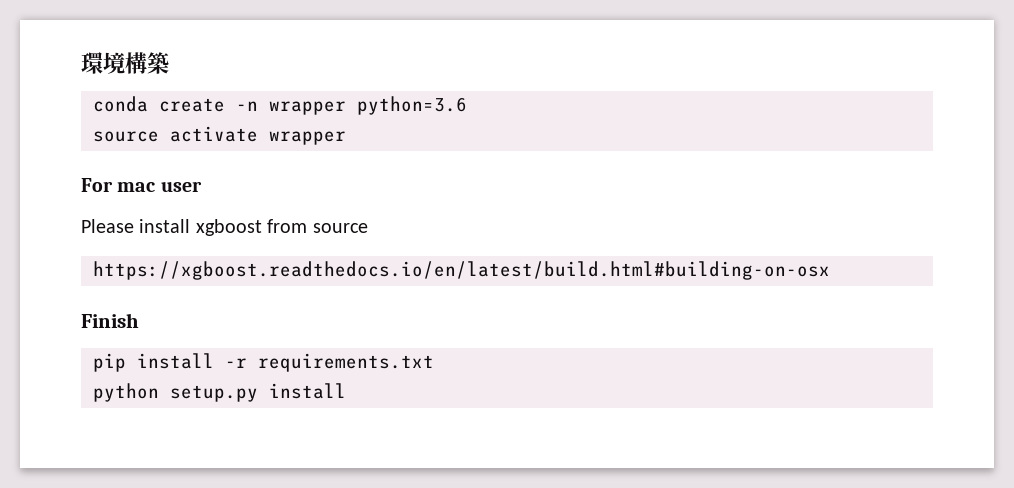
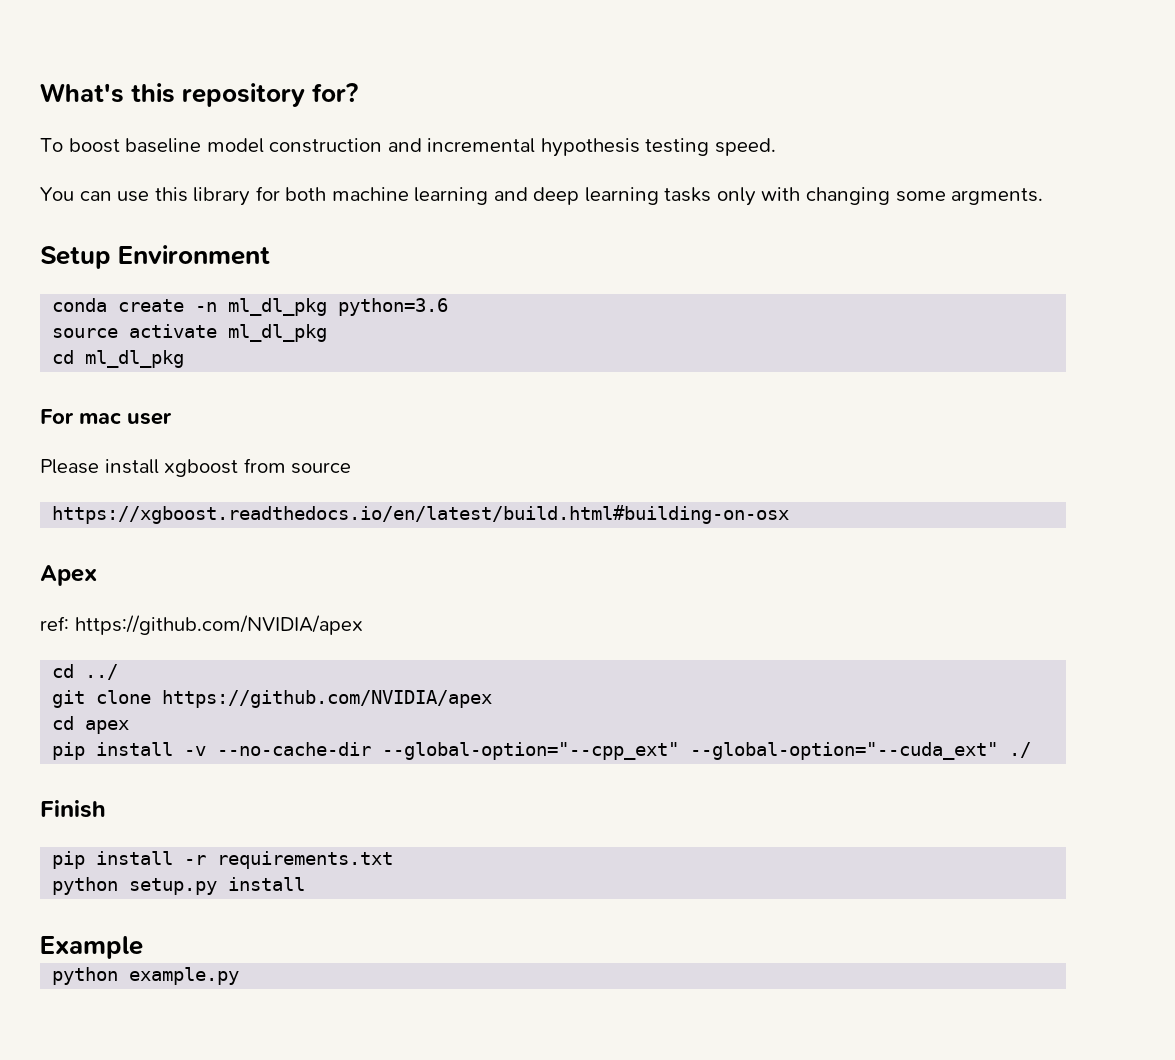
[81,52,169,74] 環境構築 -> [40,83,359,107] [40,138,776,157] [40,186,1044,206] [40,245,271,269] What's this repository for? // To boost baseline model construction and incremental hypothesis testing speed. // You can use this library for both machine learning and deep learning tasks only with changing some argments. // Setup Environment
[269,101,346,115] wrapper -> [228,298,328,316] ml_dl_pkg
[269,131,346,145] wrapper -> [228,324,328,342] [52,350,185,368] ml_dl_pkg // cd ml_dl_pkg
(830, 270) none -> [40,565,97,586] [40,615,363,635] [52,664,119,680] [52,690,493,708] [52,716,130,734] [52,742,1032,760] // Apex // ref: https://github.com/NVIDIA/apex // cd ../ // git clone https://github.com/NVIDIA/apex // cd apex // pip install -v --no-cache-dir --global-option="--cpp_ext" --global-option="--cuda_ext" ./
(346, 391) none -> [40,936,143,959] [52,967,240,985] // Example // python example.py

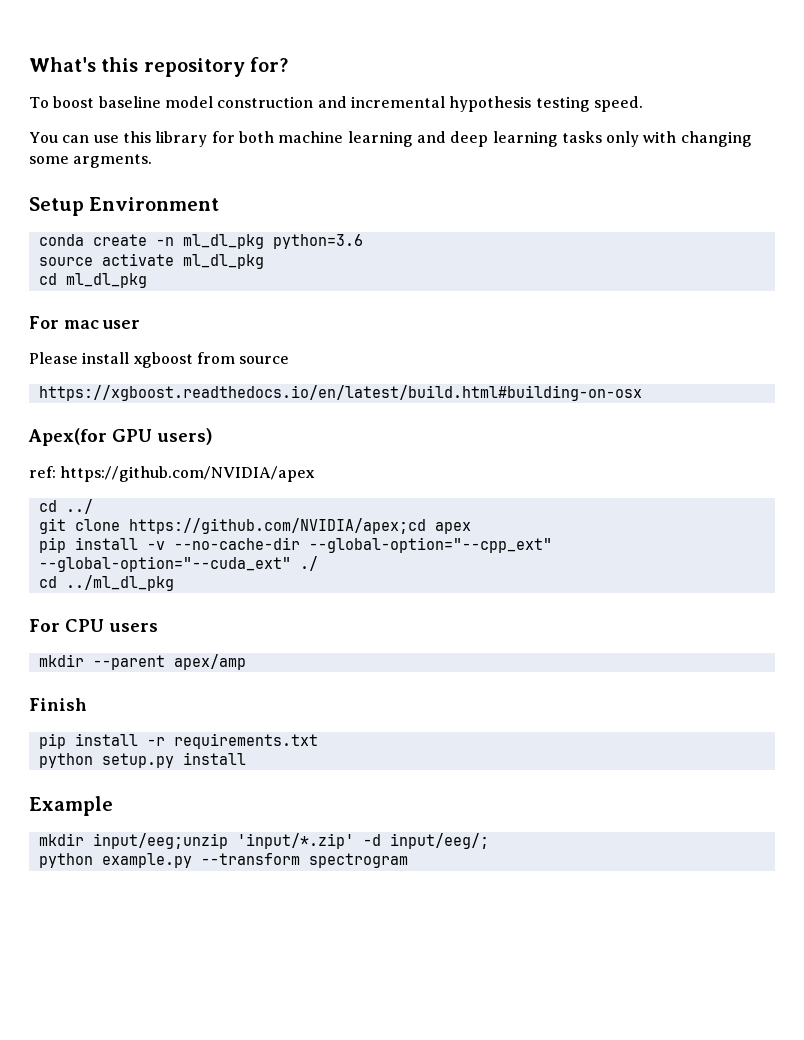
[40,565,97,586] Apex -> [28,428,213,446] Apex(for GPU users)
[162,690,493,708] [52,716,75,730] https://github.com/NVIDIA/apex // cd -> [128,518,426,534] https://github.com/NVIDIA/apex;cd
(1032, 750) none -> [38,575,174,591] [29,619,158,632] [38,654,246,670] // cd ../ml_dl_pkg // For CPU users // mkdir --parent apex/amp
(143, 947) none -> [38,833,489,849] // mkdir input/eeg;unzip 'input/*.zip' -d input/eeg/;
(240, 976) none -> [200,853,408,868] --transform spectrogram

